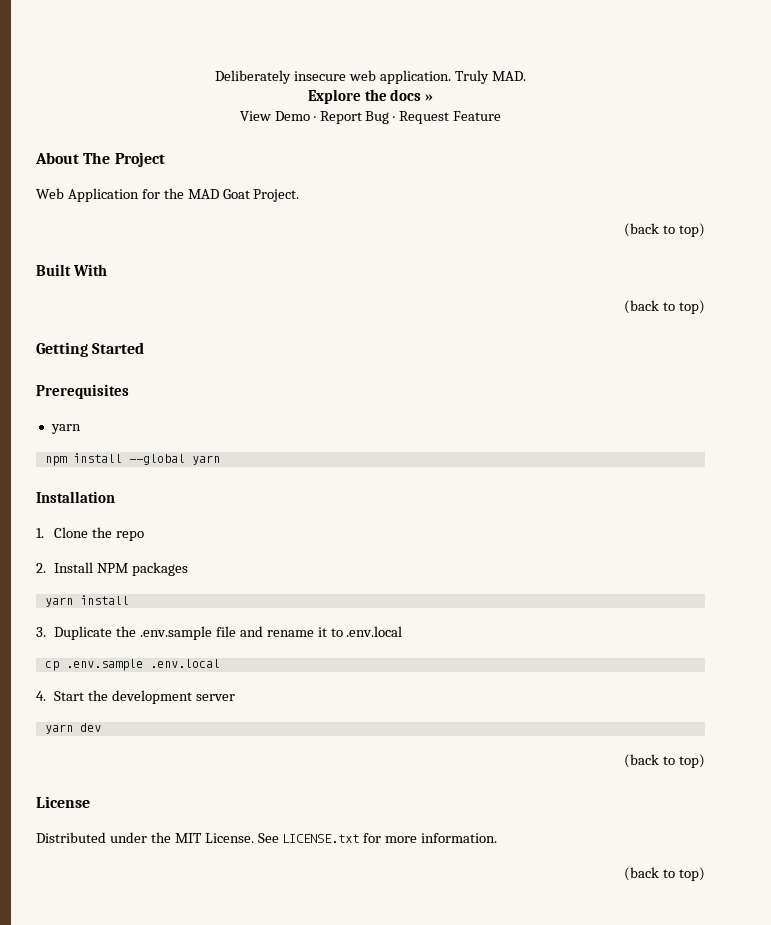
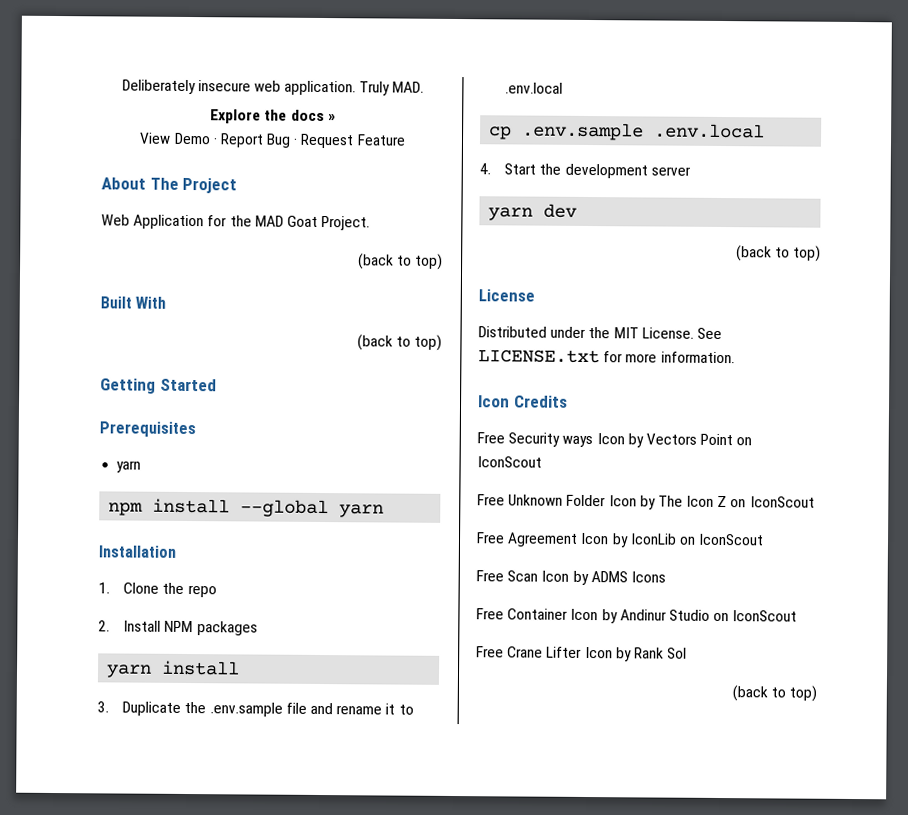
(498, 838) none -> [478,395,568,408] [477,432,753,448] [477,456,542,468] [477,494,815,510] [476,532,765,548] [476,570,666,586] [476,608,798,624] [476,646,688,662] // Icon Credits // Free Security ways Icon by Vectors Point on IconScout // Free Unknown Folder Icon by The Icon Z on IconScout // Free Agreement Icon by IconLib on IconScout // Free Scan Icon by ADMS Icons // Free Container Icon by Andinur Studio on IconScout // Free Crane Lifter Icon by Rank Sol

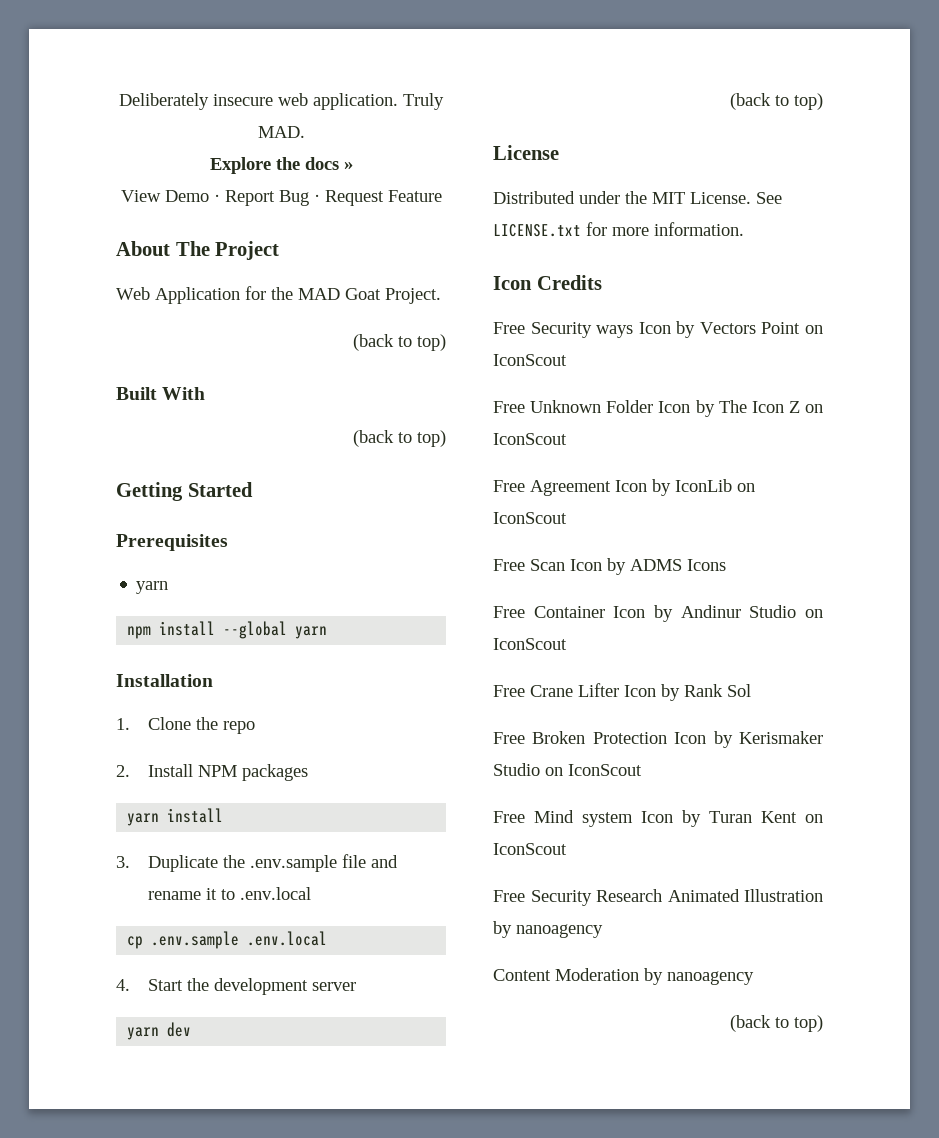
(688, 653) none -> [493,731,823,748] [493,763,642,776] [493,810,823,827] [493,843,567,855] [493,889,823,906] [493,921,603,938] [493,968,754,985] // Free Broken Protection Icon by Kerismaker Studio on IconScout // Free Mind system Icon by Turan Kent on IconScout // Free Security Research Animated Illustration by nanoagency // Content Moderation by nanoagency

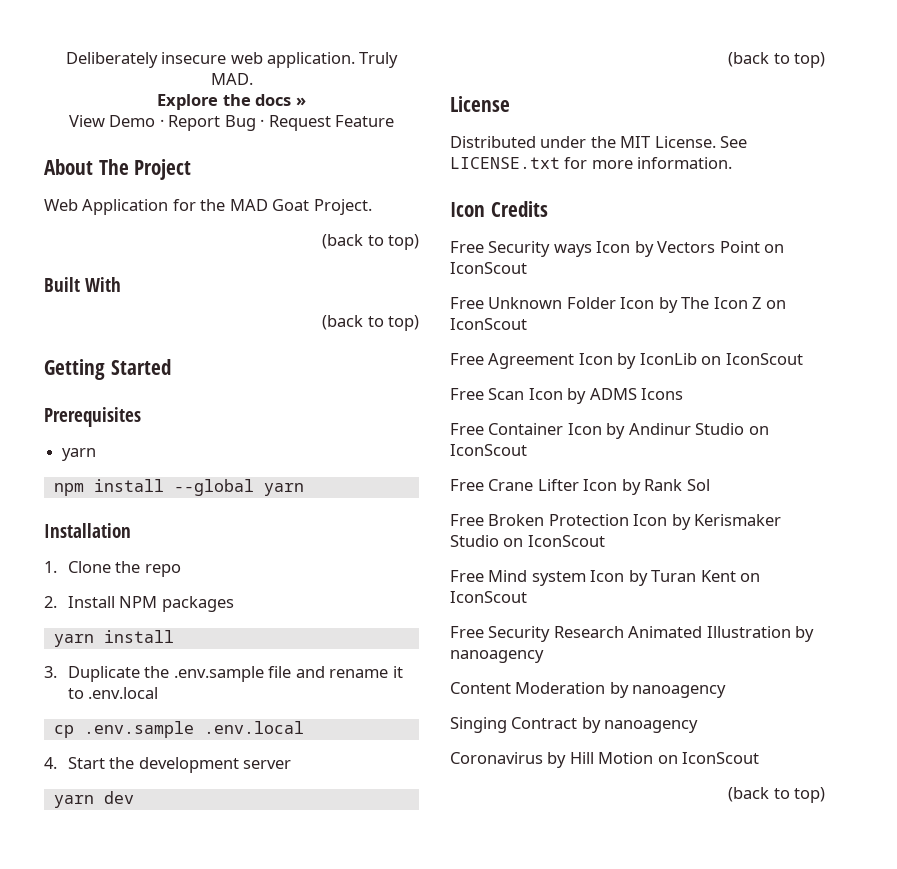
(754, 978) none -> [450,717,699,733] [450,752,760,768] // Singing Contract by nanoagency // Coronavirus by Hill Motion on IconScout

